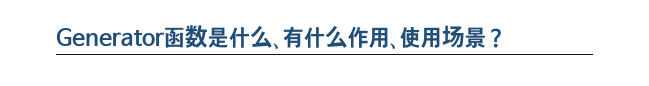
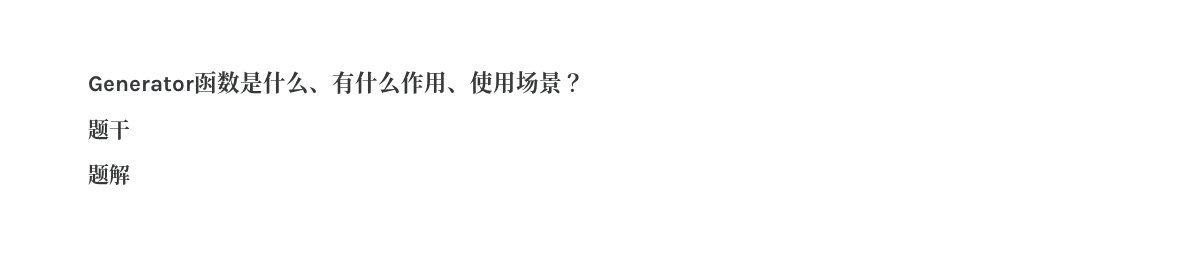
(507, 38) none -> [88,118,130,140] [88,163,130,185] // 题干 // 题解

